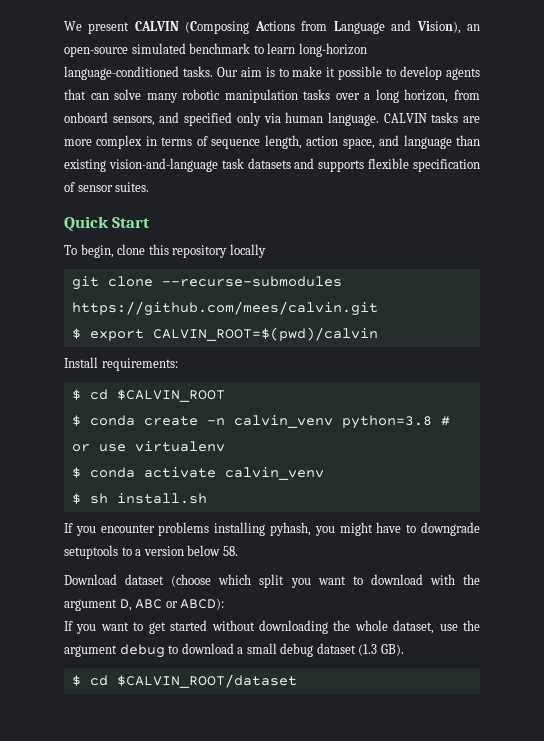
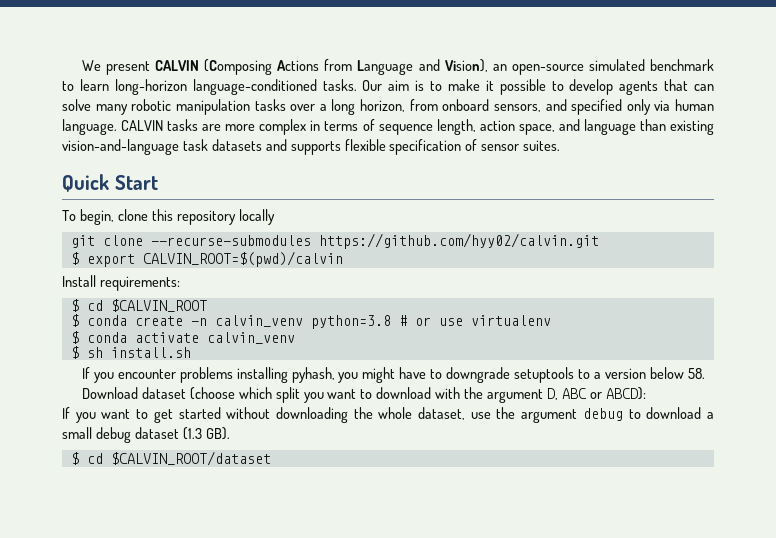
[71,301,378,316] https://github.com/mees/calvin.git -> [318,233,599,249] https://github.com/hyy02/calvin.git

